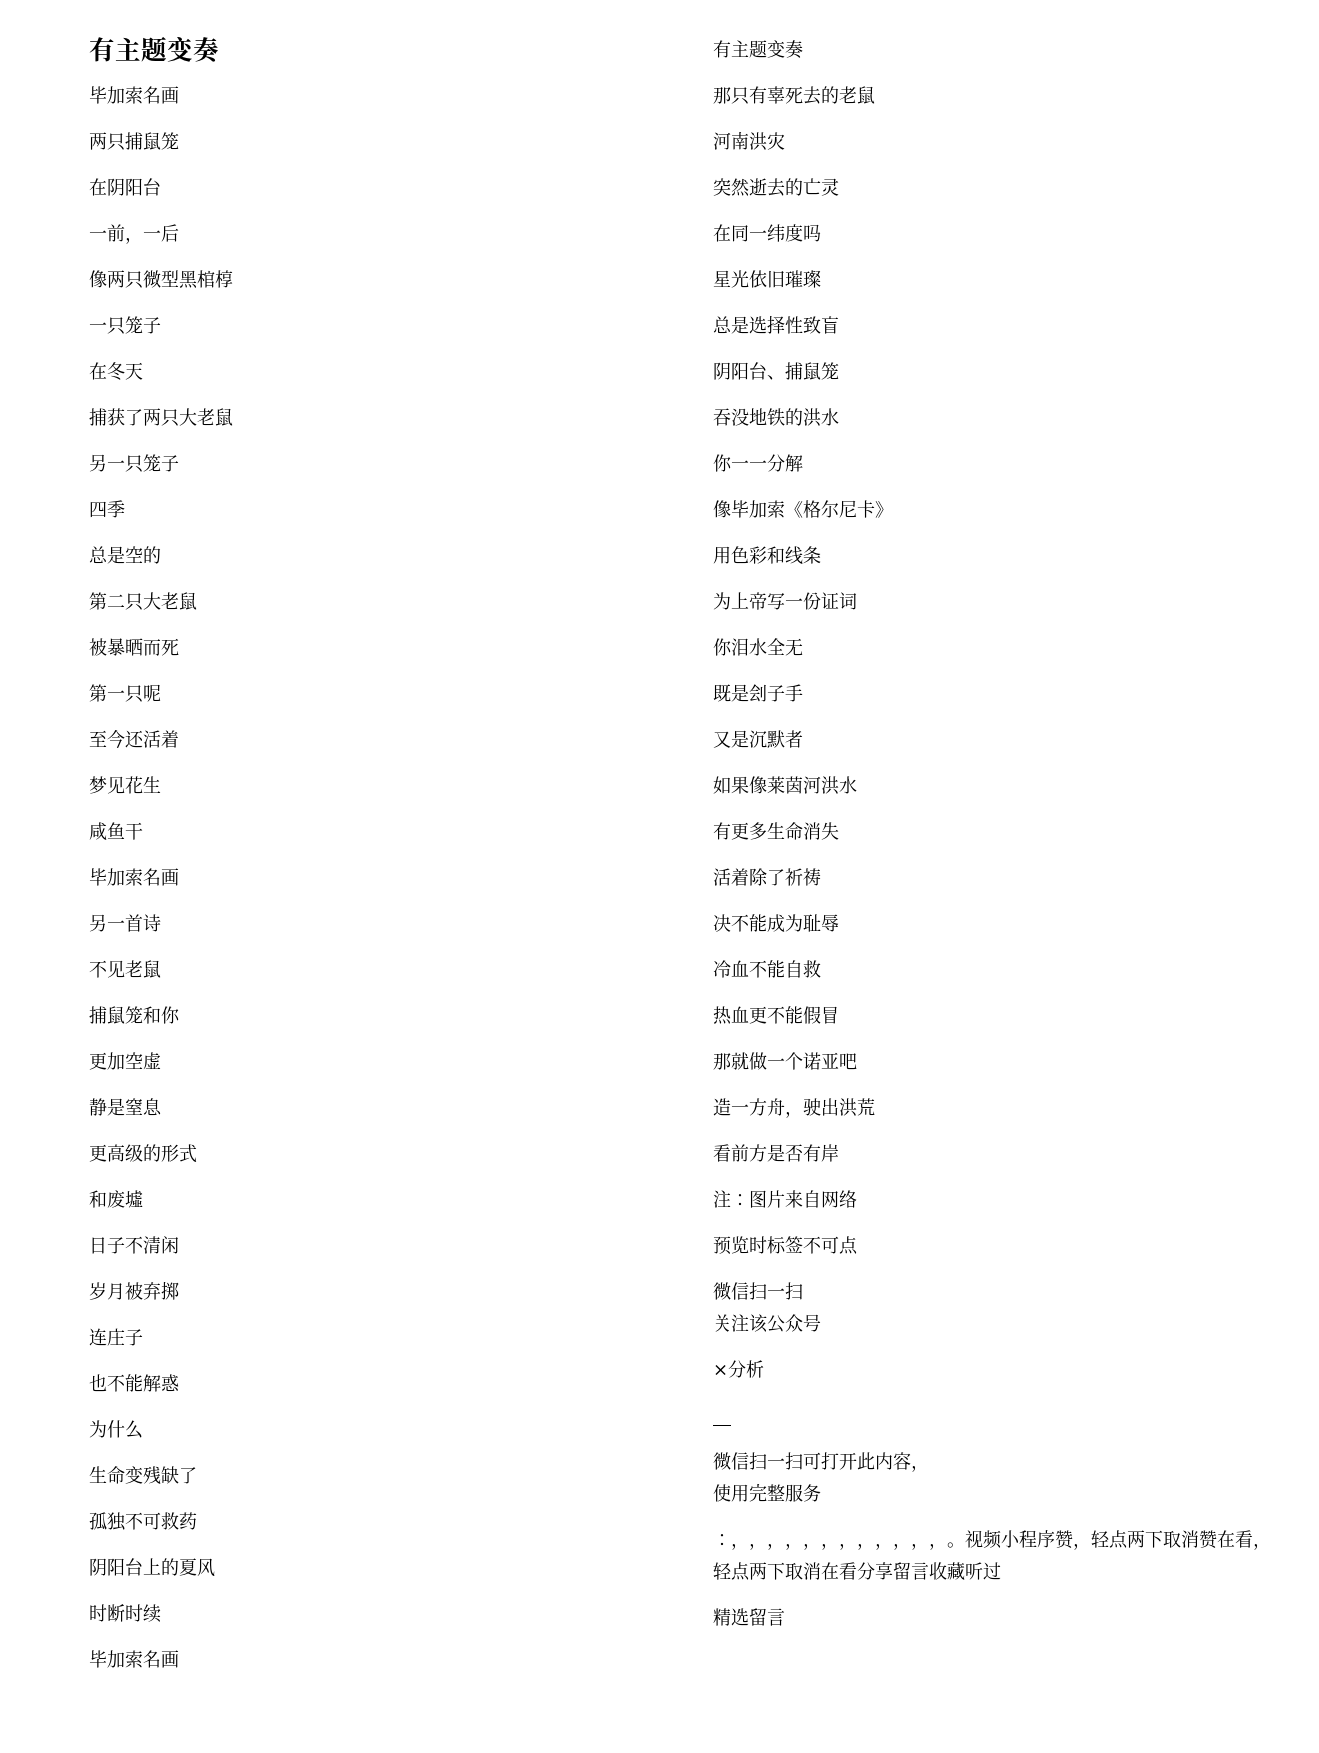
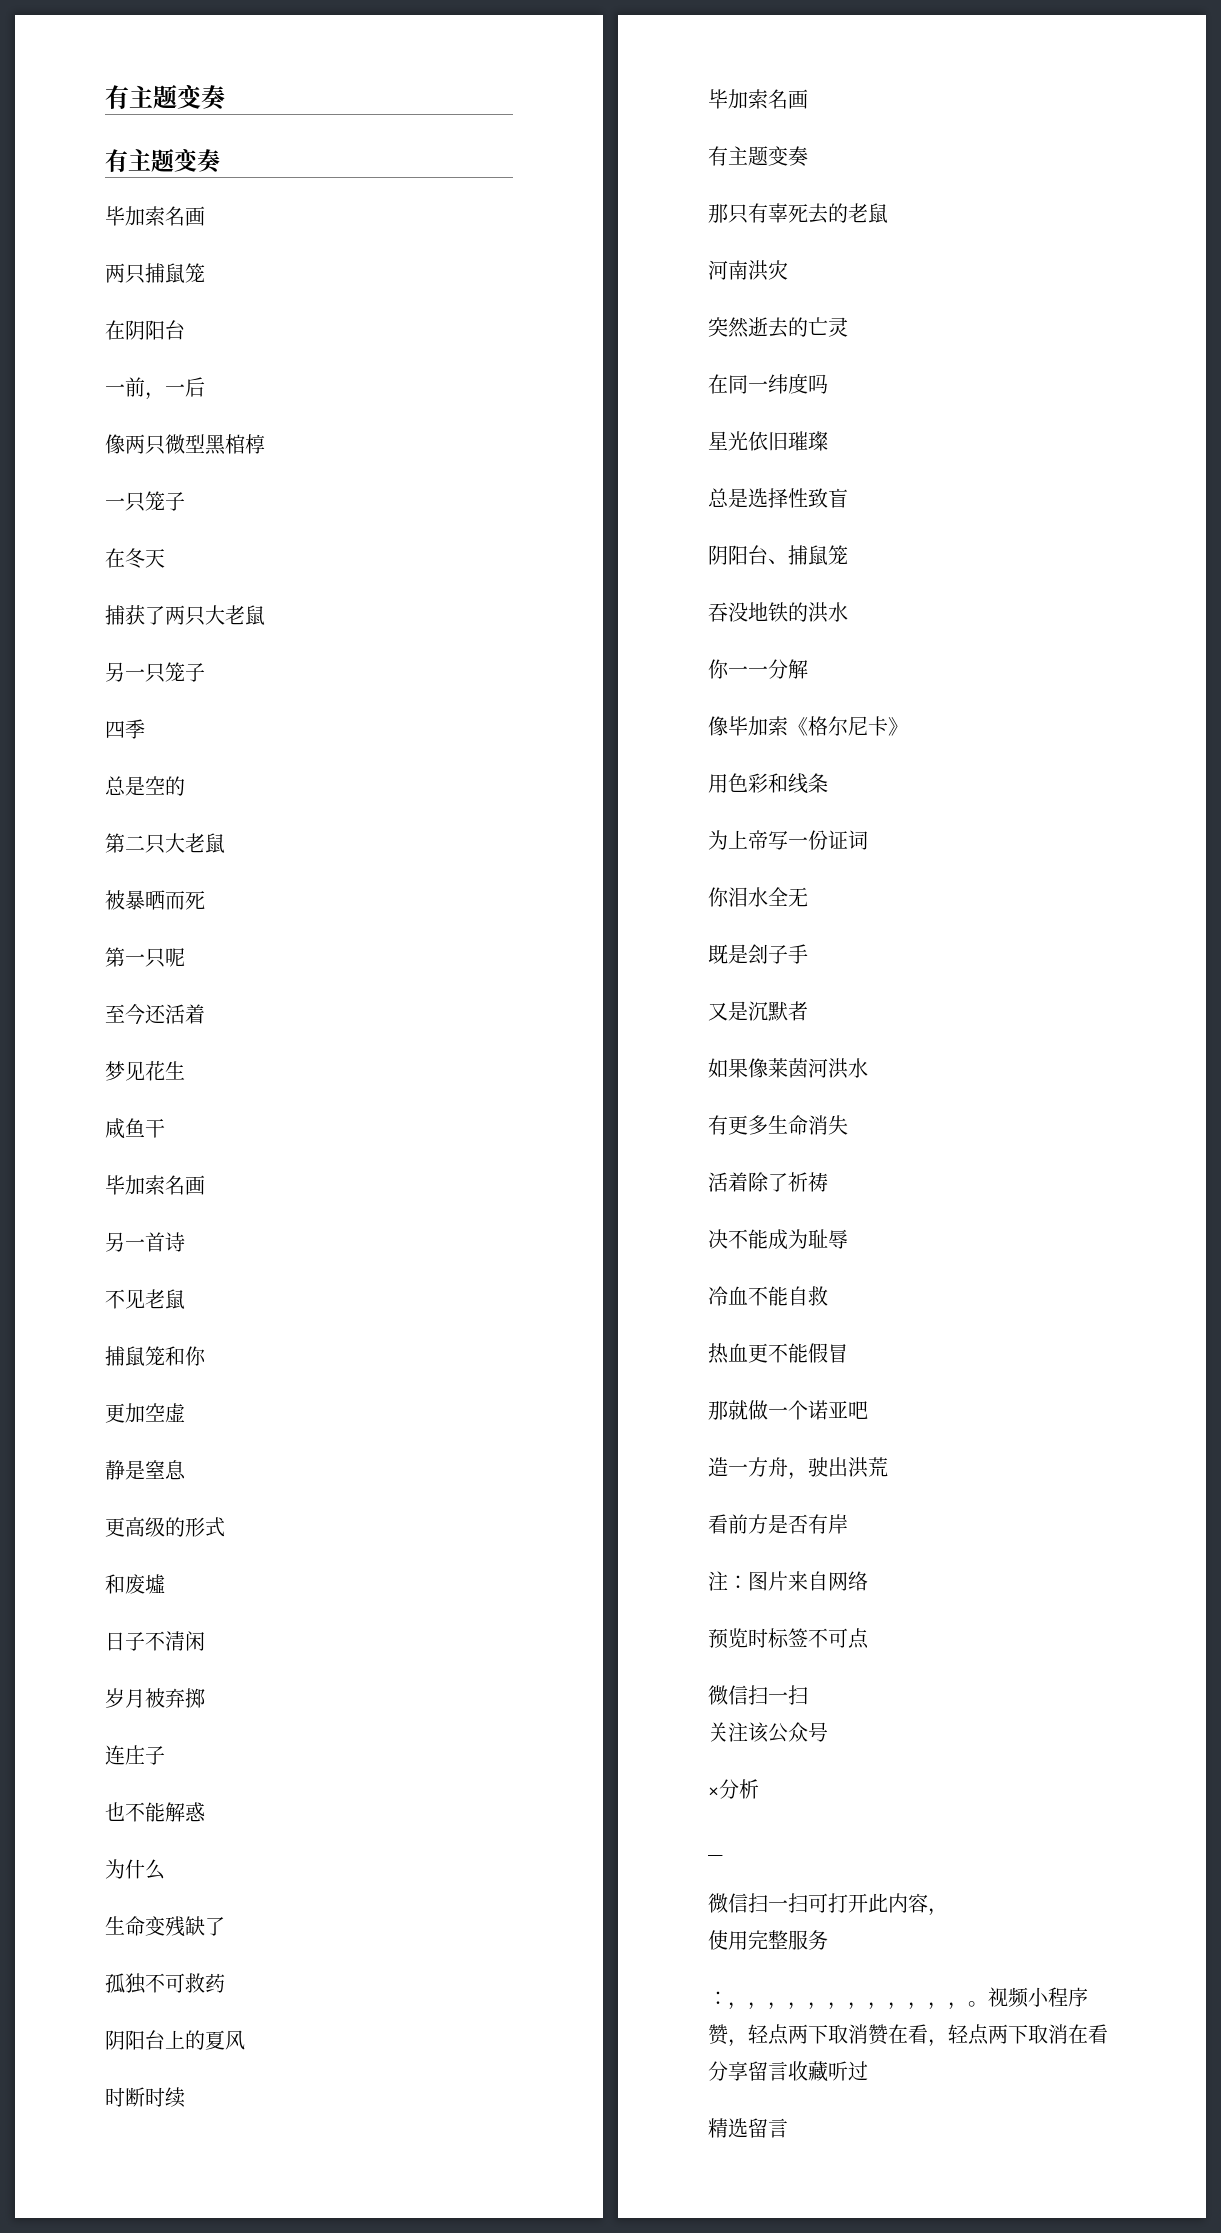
[89,36,220,64] 有主题变奏 -> [105,84,226,111] [105,148,221,174] 有主题变奏 // 有主题变奏

